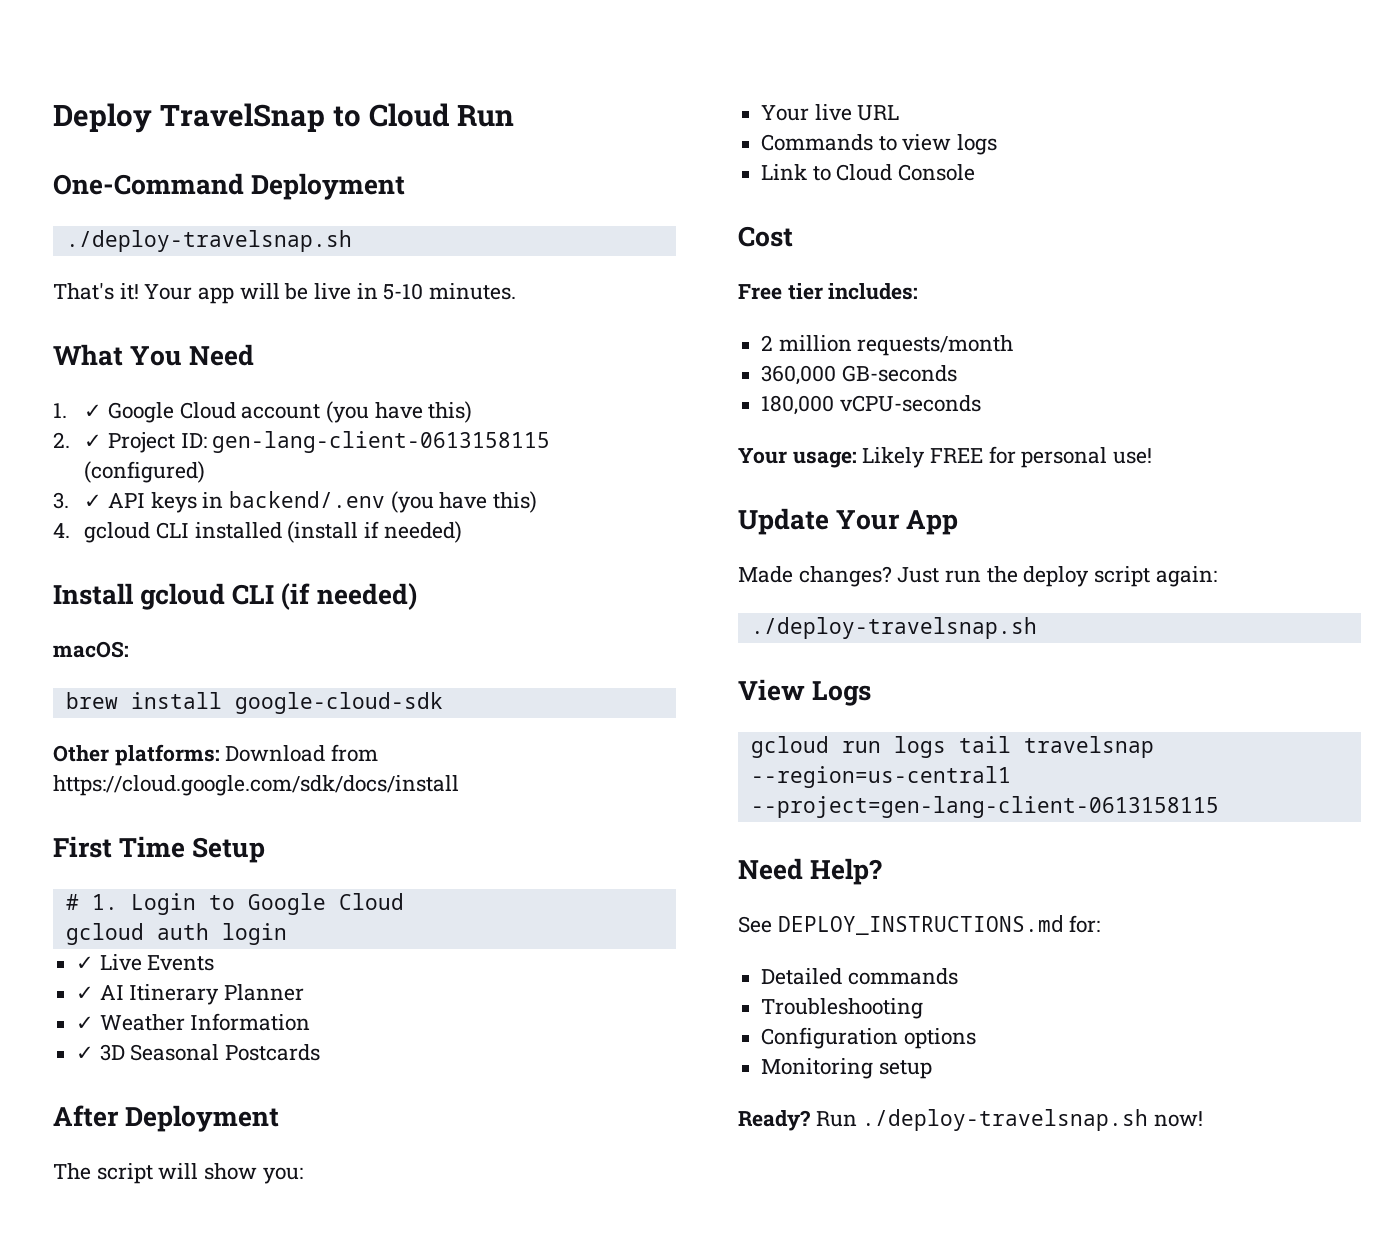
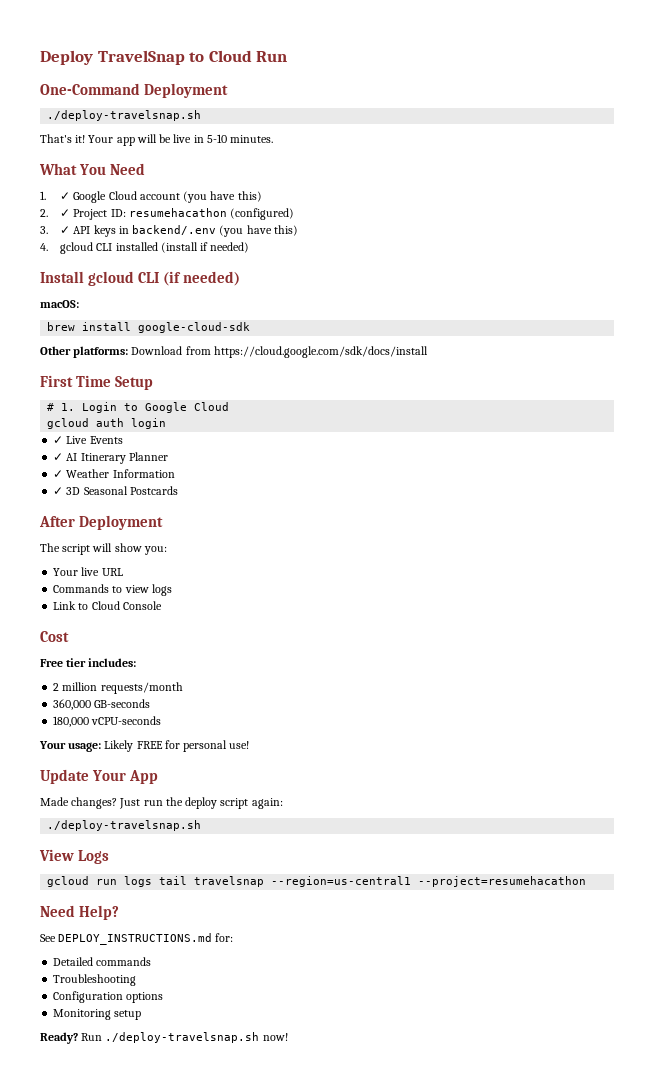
[212,431,551,453] gen-lang-client-0613158115 -> [128,208,227,217] resumehacathon
[750,796,1219,818] --project=gen-lang-client-0613158115 -> [418,876,587,887] --project=resumehacathon

